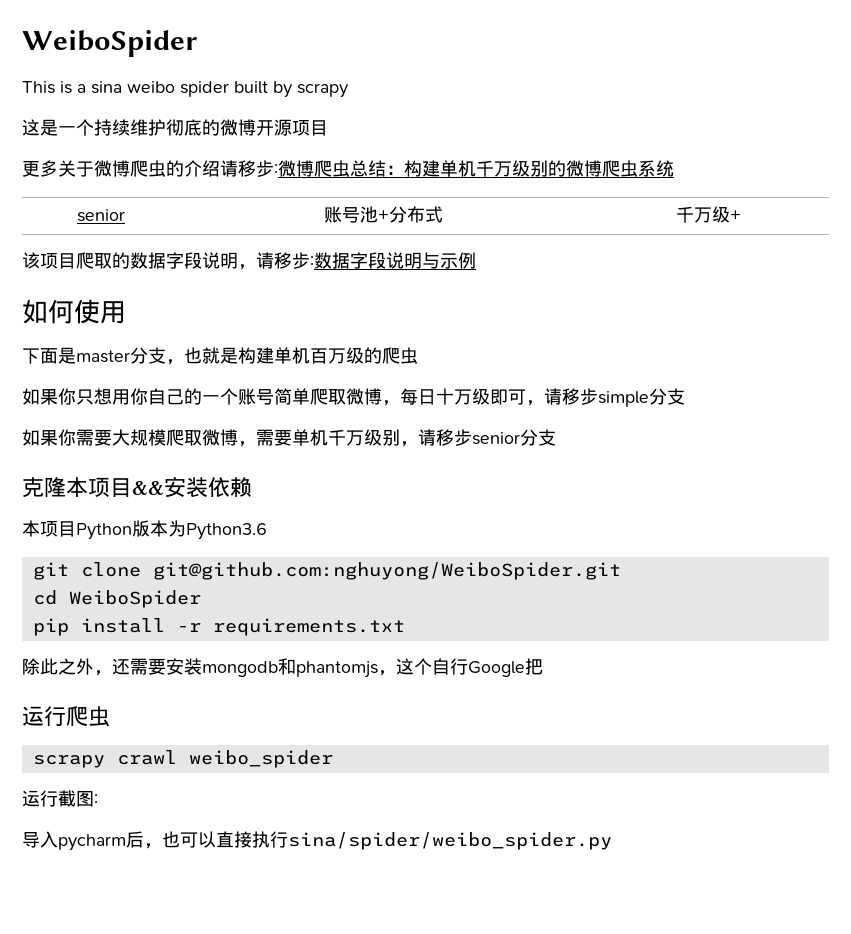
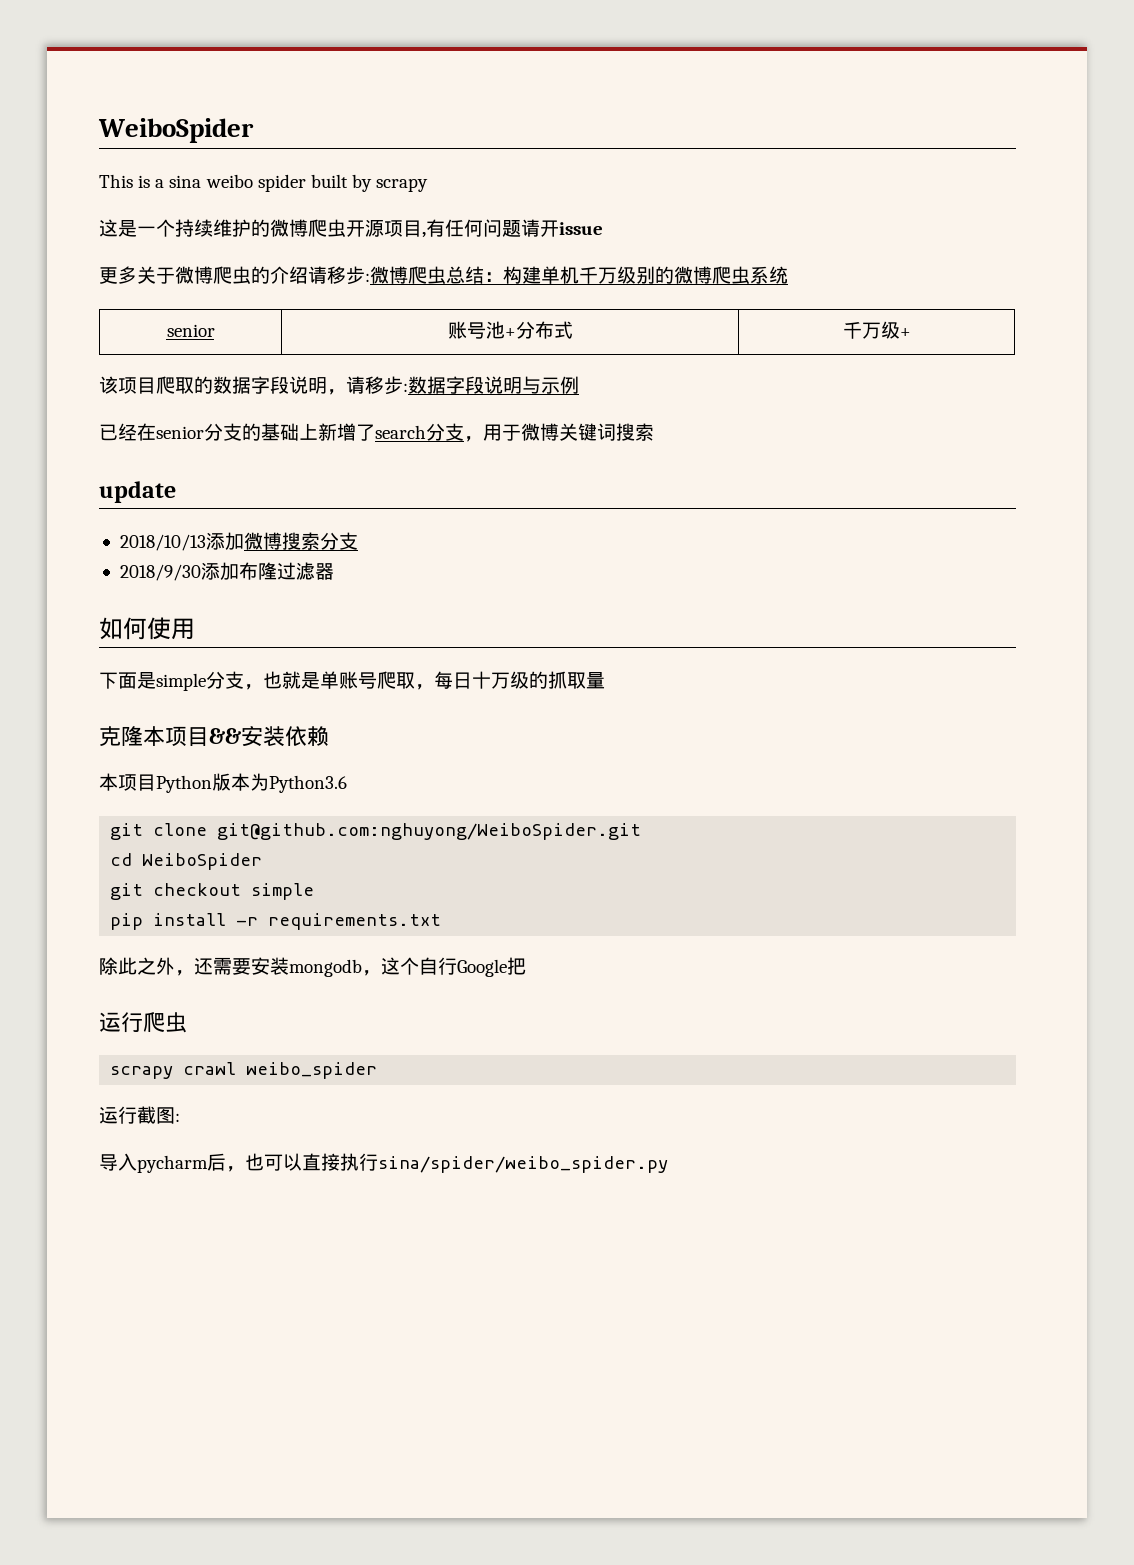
[166,119,256,136] 彻底的微博 -> [251,219,346,237] 的微博爬虫
(328, 128) none -> [422,219,603,238] ,有任何问题请开issue
(476, 260) none -> [99,423,654,442] [99,481,176,503] [119,532,358,551] [119,562,334,581] // 已经在senior分支的基础上新增了search分支，用于微博关键词搜索 // update // 2018/10/13添加微博搜索分支 // 2018/9/30添加布隆过滤器
[76,350,130,363] master -> [156,673,206,691] simple
[238,347,418,364] [22,388,685,407] [22,429,556,447] 构建单机百万级的爬虫 // 如果你只想用你自己的一个账号简单爬取微博，每日十万级即可，请移步simple分支 // 如果你需要大规模爬取微博，需要单机千万级别，请移步senior分支 -> [320,671,605,690] 单账号爬取，每日十万级的抓取量
(201, 599) none -> [110,883,315,900] // git checkout simple
[278,658,378,678] 和phantomjs -> (362, 968) none

